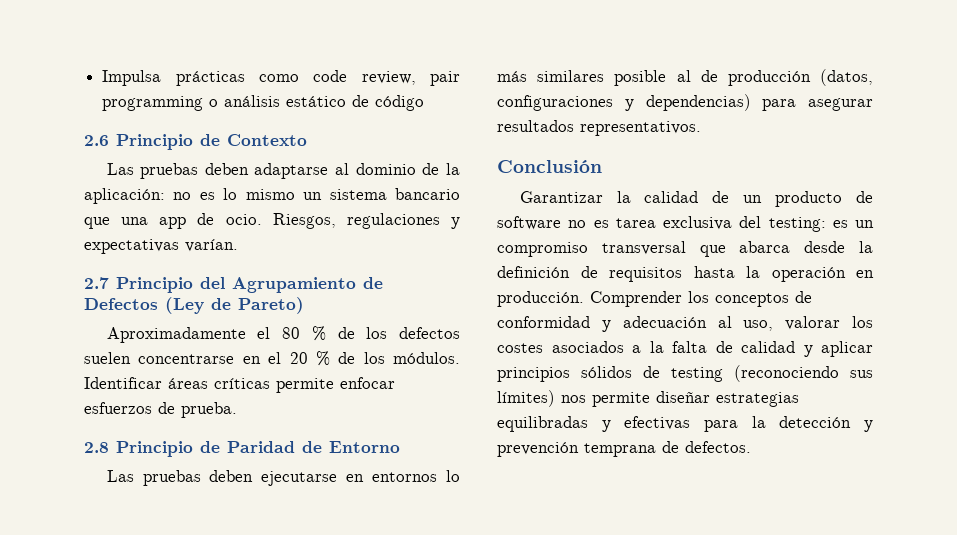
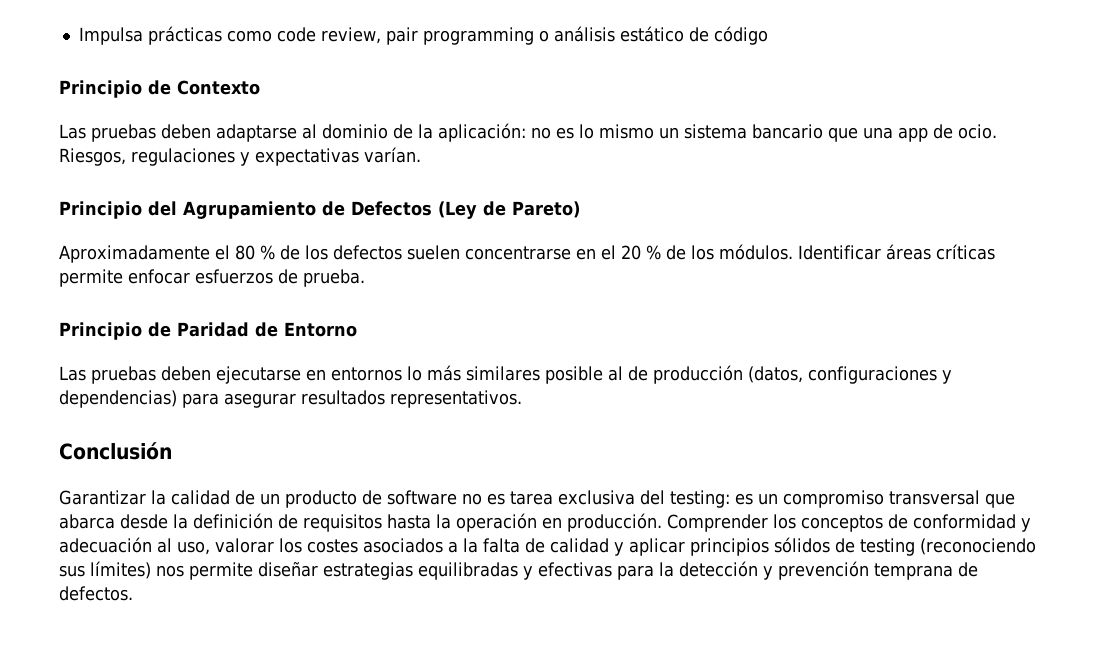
[84,135,109,146] 2.6 -> (768, 35) none
[84,277,109,289] 2.7 -> (421, 155) none
[84,442,109,453] 2.8 -> (365, 278) none

